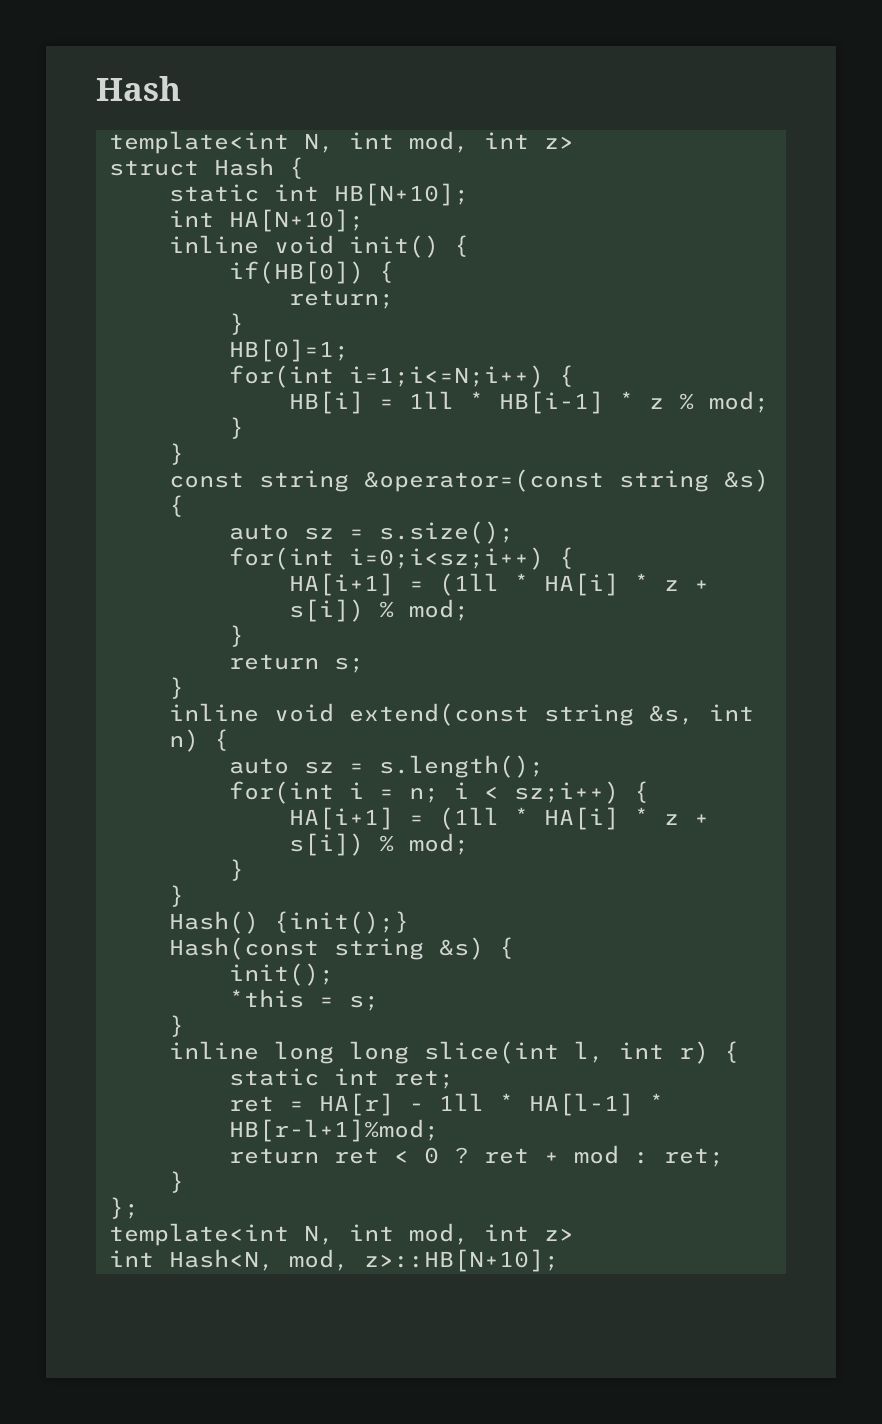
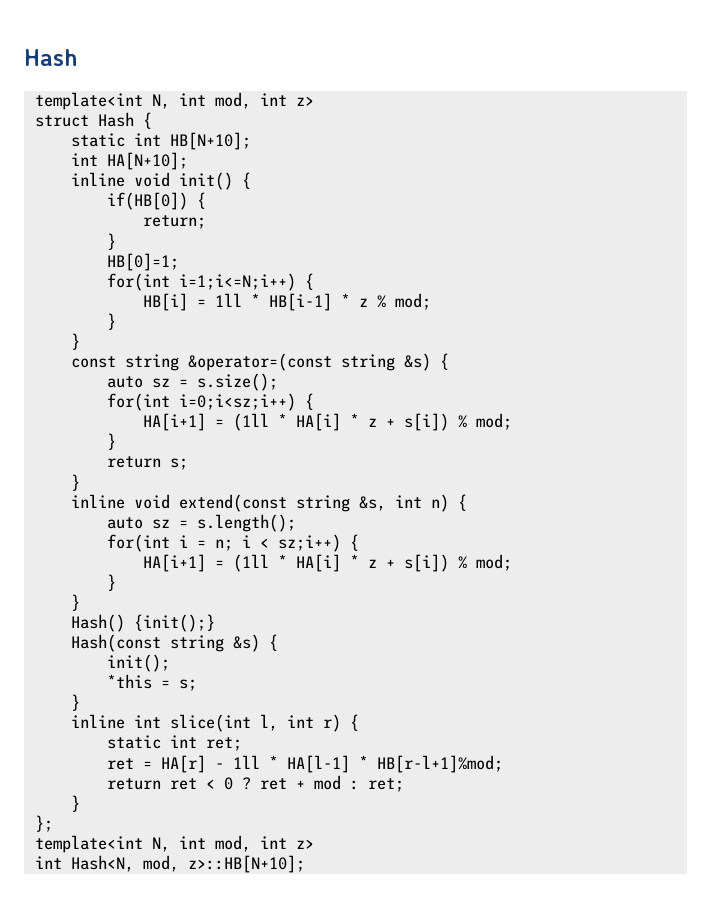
[273,1041,409,1064] long long -> [133,715,161,728] int

